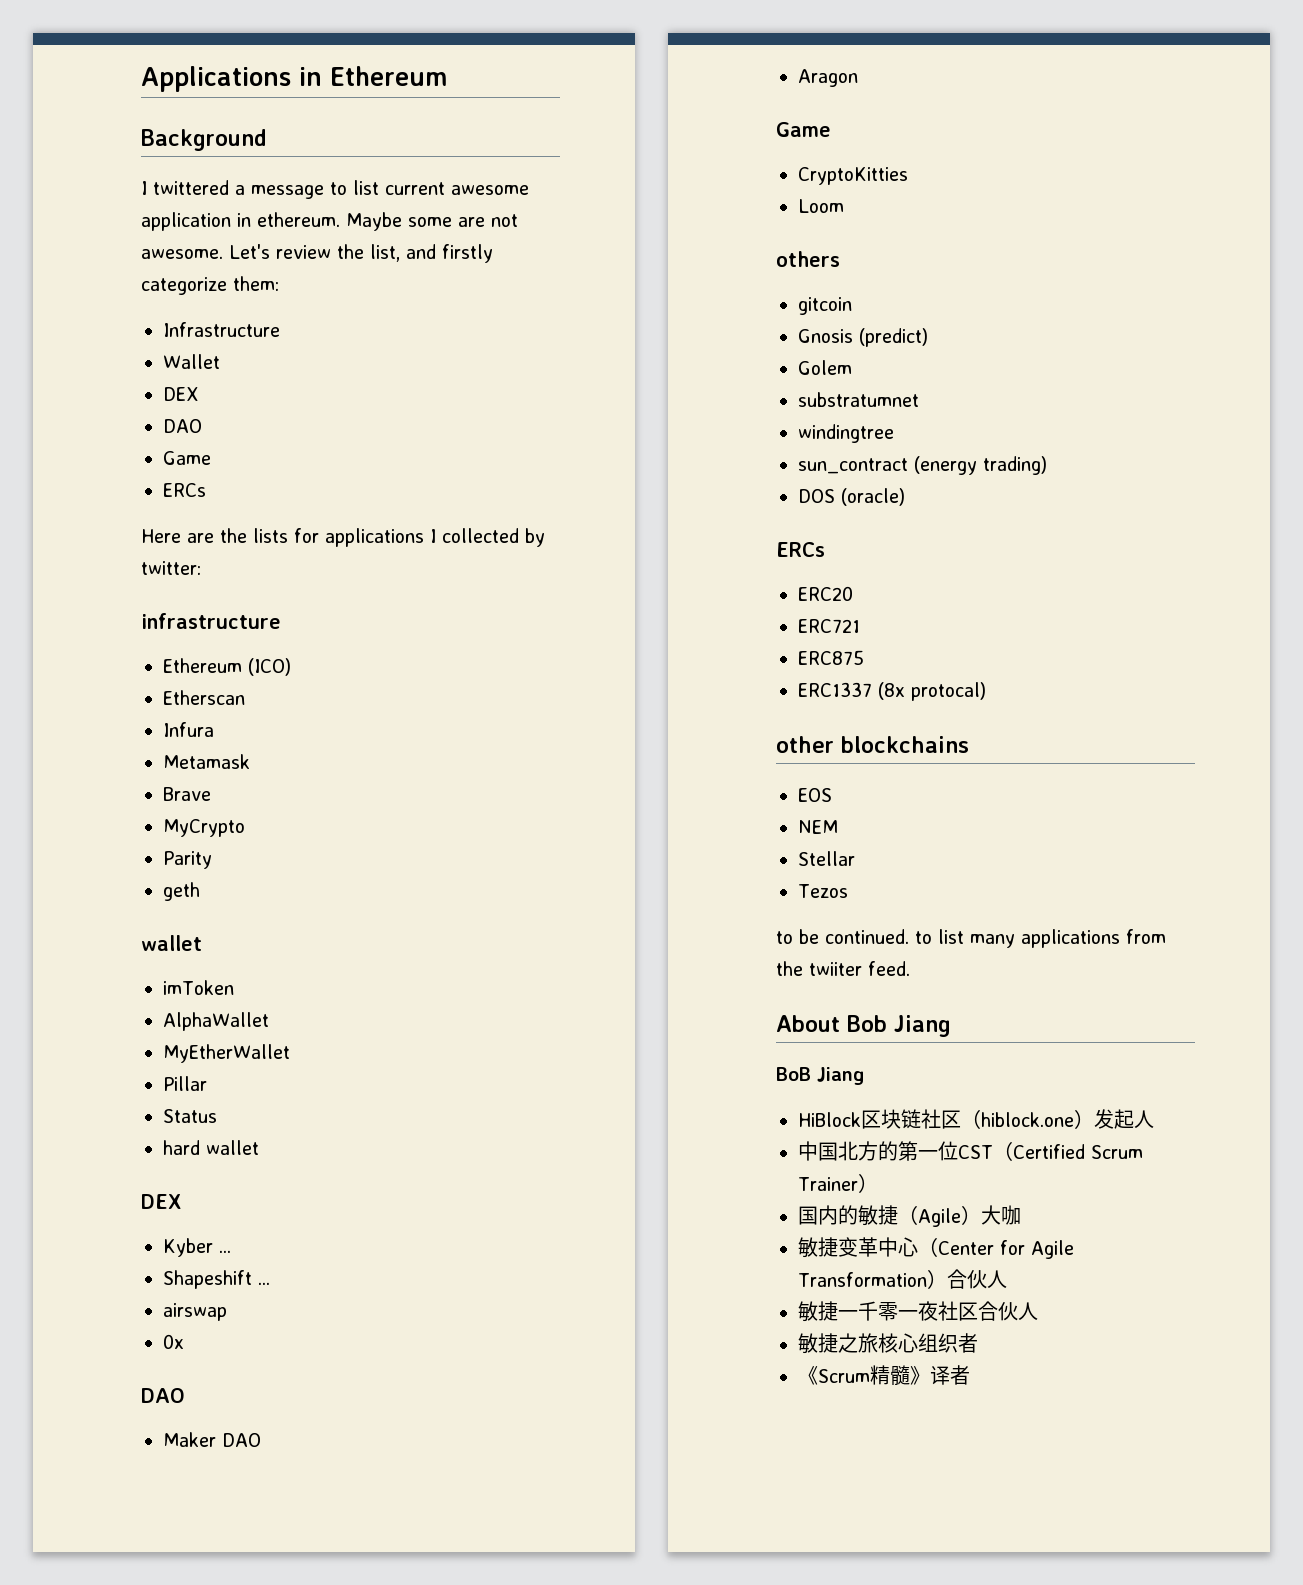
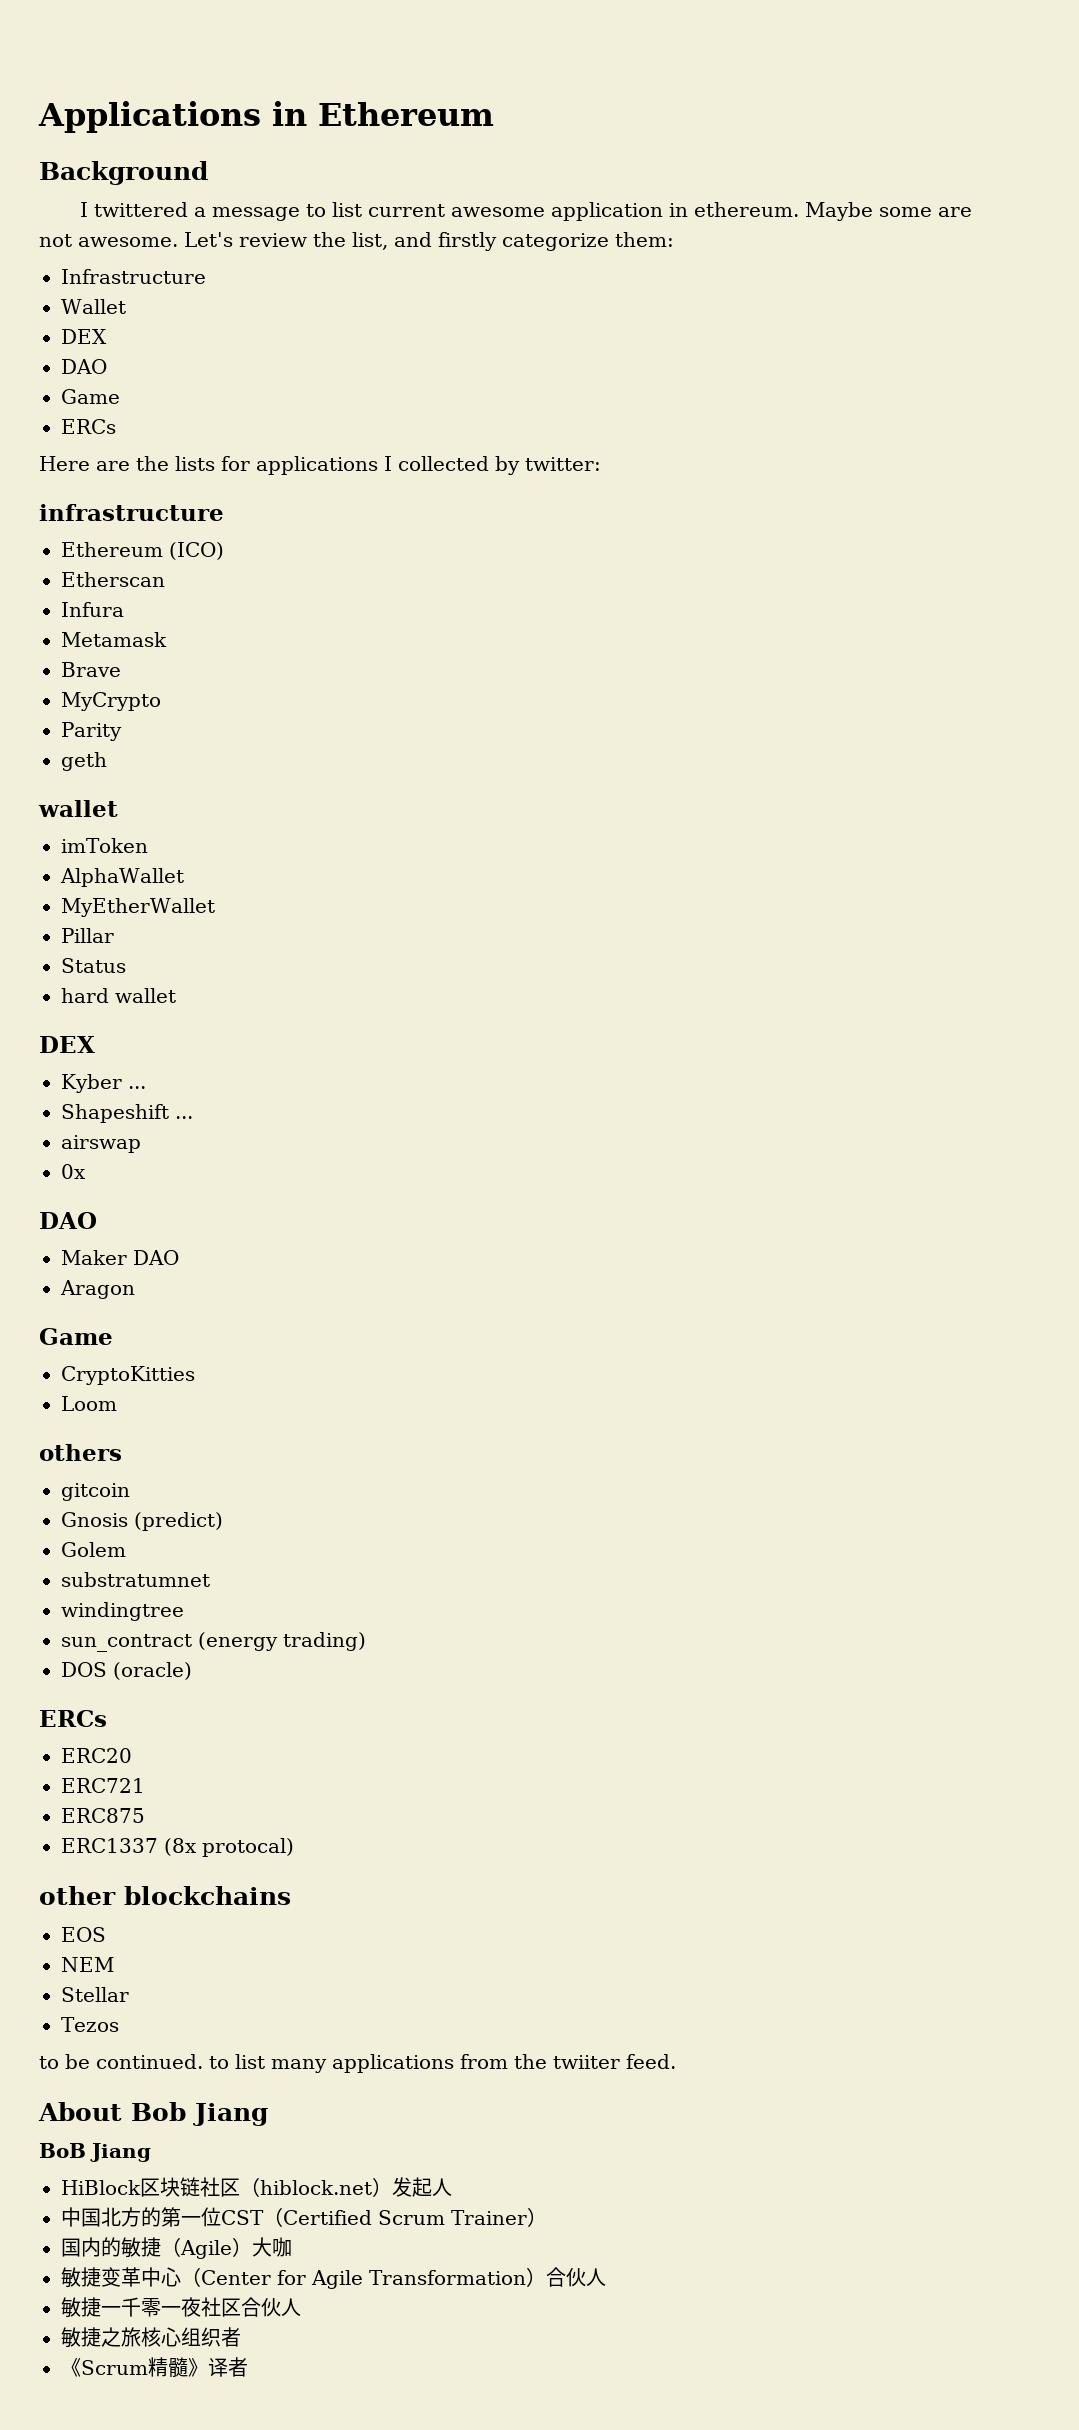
[981,1112,1074,1127] hiblock.one -> [260,2180,372,2195] hiblock.net

